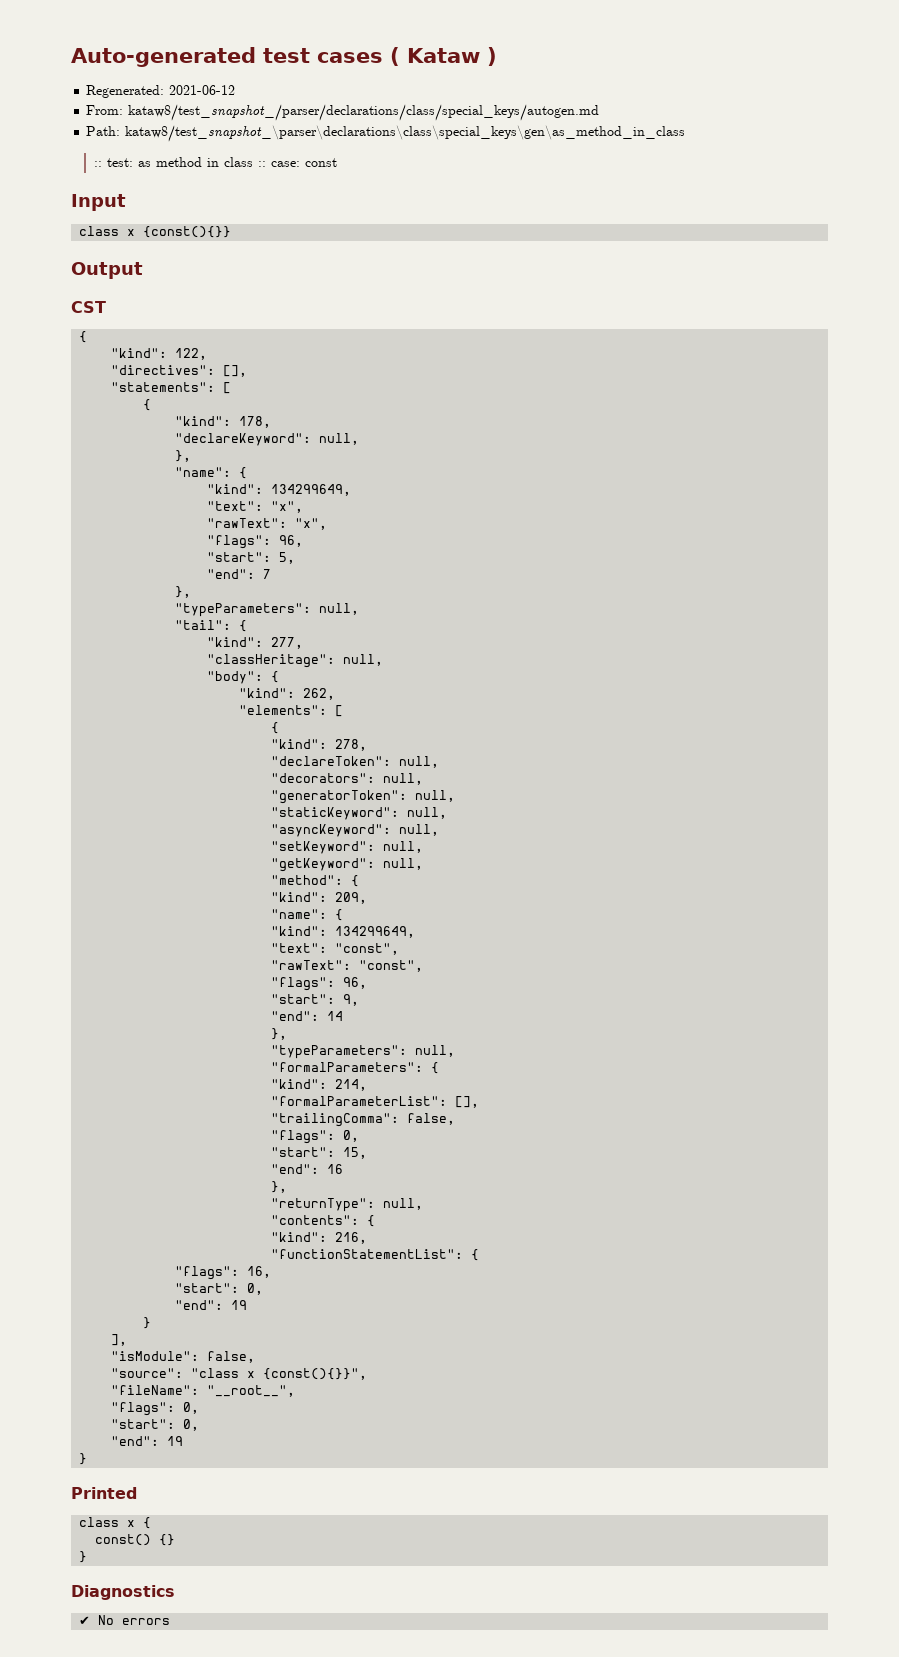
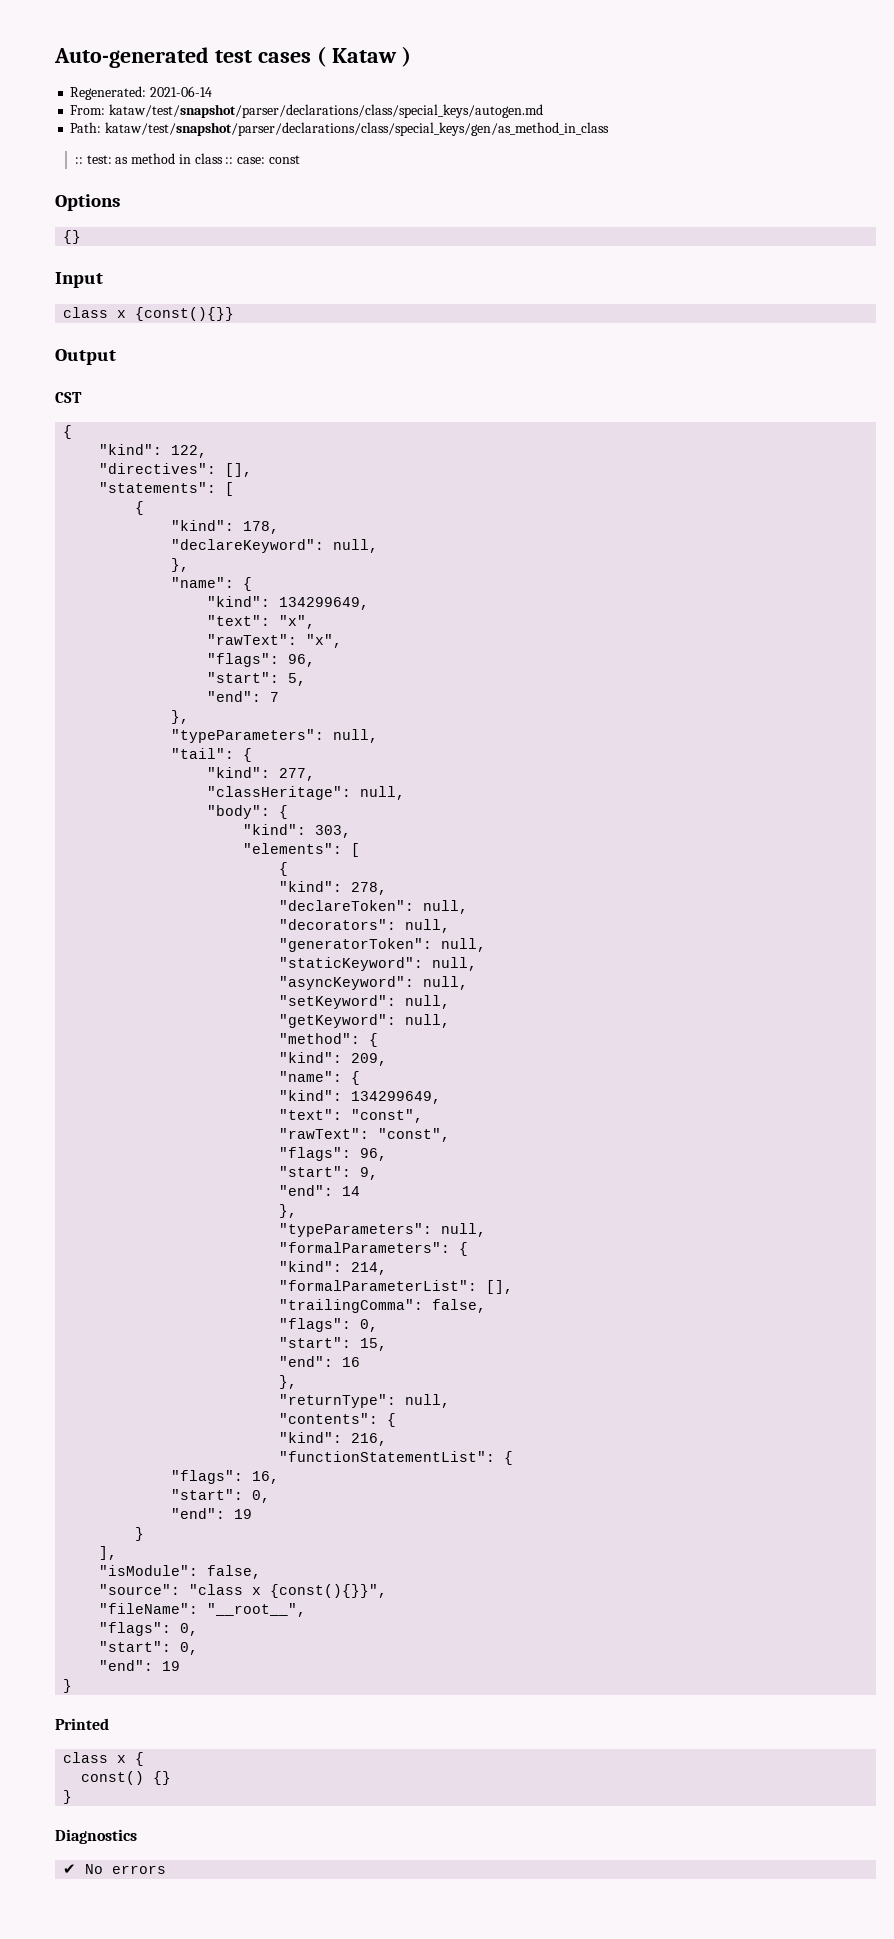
[169,85,236,95] 2021-06-12 -> [150,86,213,97] 2021-06-14
[128,104,600,121] kataw8/test_snapshot_/parser/declarations/class/special_keys/autogen.md -> [109,104,544,118] kataw/test/snapshot/parser/declarations/class/special_keys/autogen.md
[125,125,686,142] kataw8/test_snapshot_\parser\declarations\class\special_keys\gen\as_method_in_class -> [105,122,610,136] kataw/test/snapshot/parser/declarations/class/special_keys/gen/as_method_in_class
(337, 162) none -> [55,194,120,211] [63,230,82,244] // Options // {}
[303,688,336,700] 262, -> [315,825,352,838] 303,

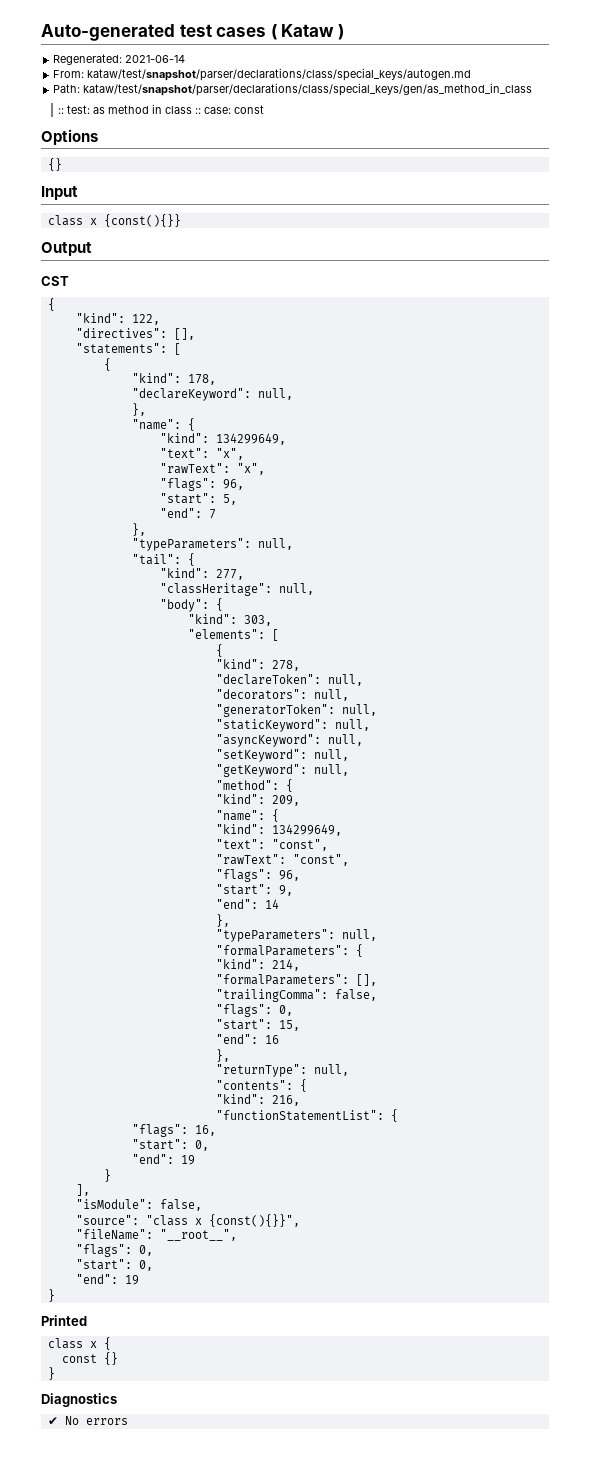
[279,1280,478,1291] "formalParameterList": -> [215,974,349,985] "formalParameters":
[81,1771,145,1785] const() -> [61,1354,97,1363] const

